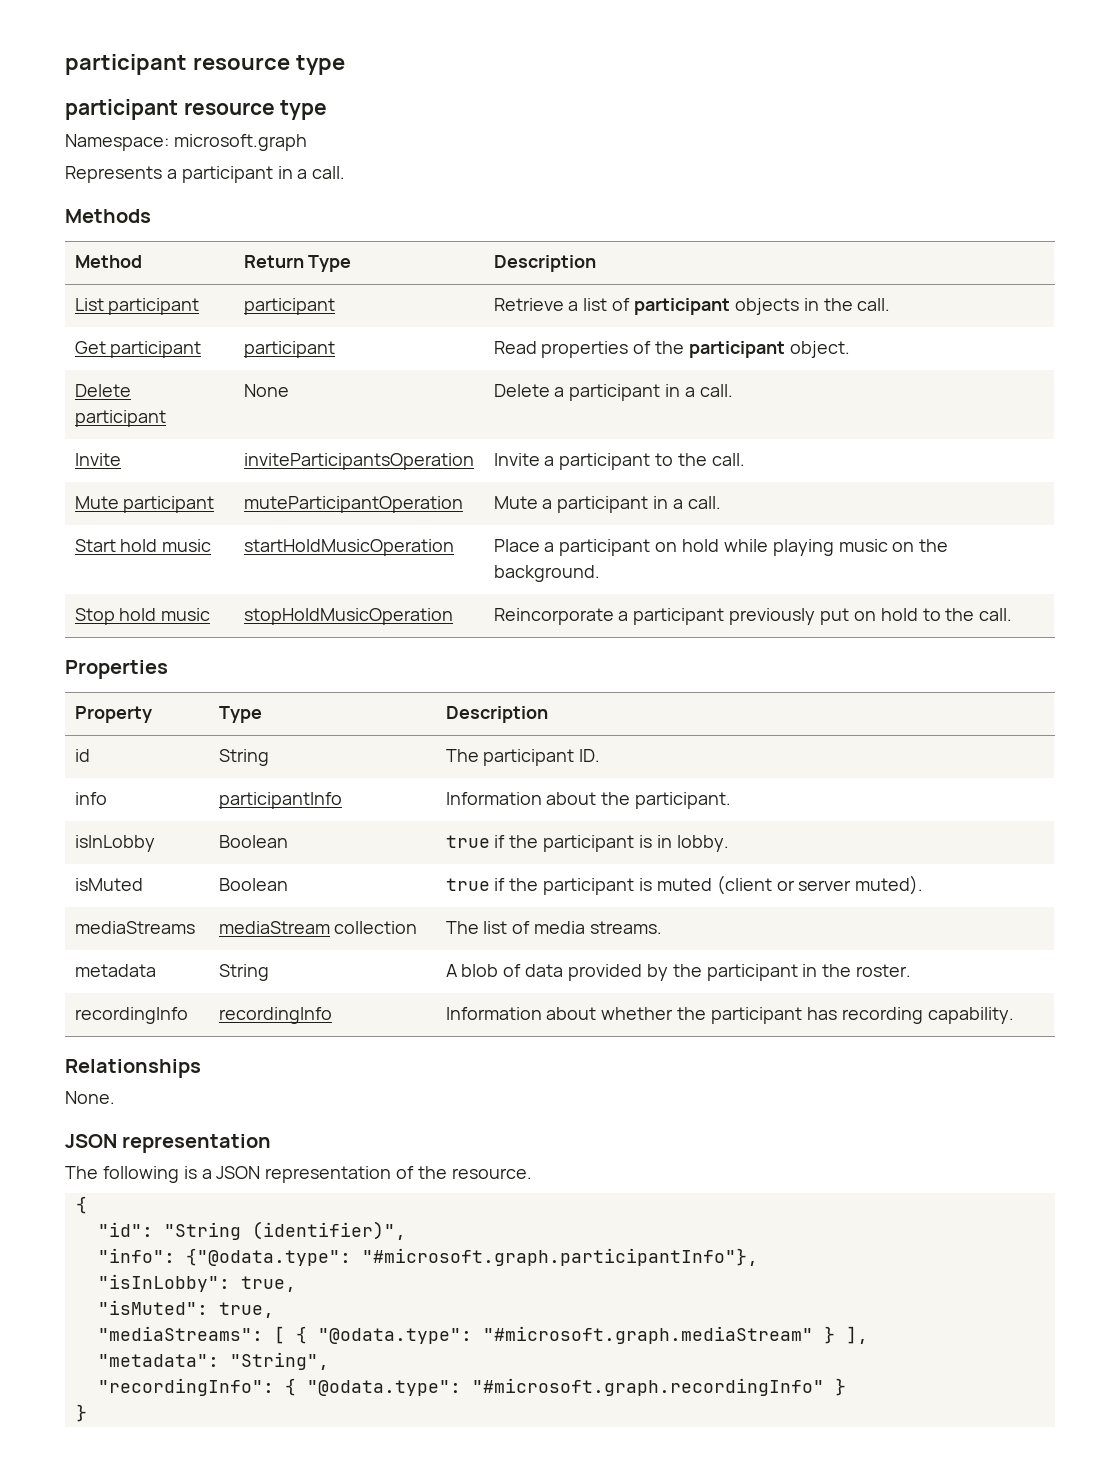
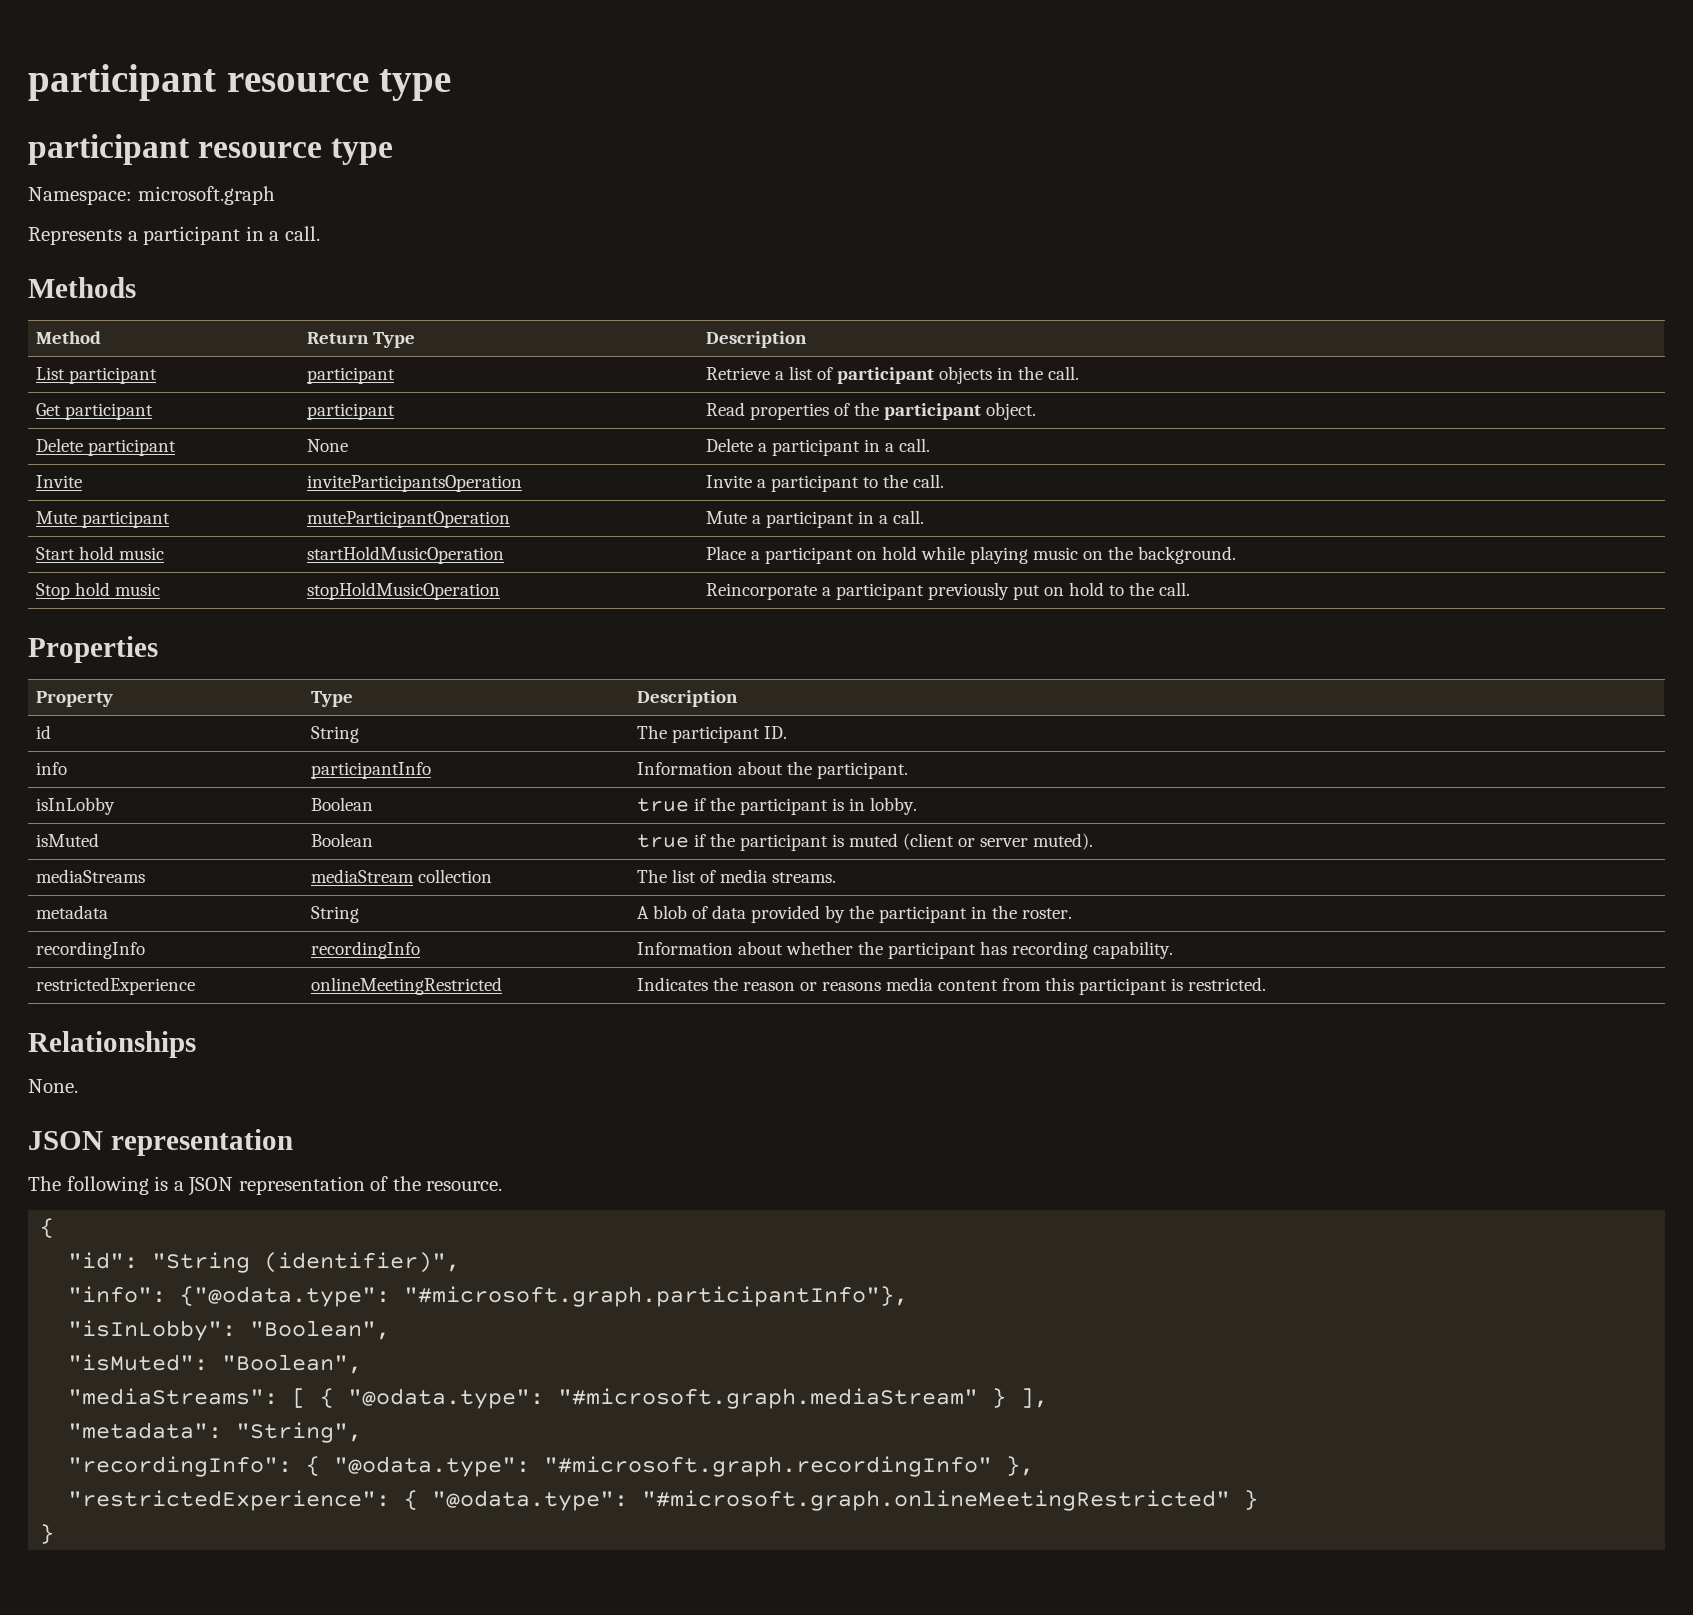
(1014, 1015) none -> [36,977,196,995] [311,977,503,995] [637,977,1267,995] // restrictedExperience | onlineMeetingRestricted | Indicates the reason or reasons media content from this participant is restricted.
[240,1276,296,1292] true, -> [250,1320,391,1340] "Boolean",
[218,1302,274,1318] true, -> [222,1354,363,1374] "Boolean",
(824, 1387) none -> [1006,1456,1035,1476] [68,1490,1231,1511] }, // "restrictedExperience": { "@odata.type": "#microsoft.graph.onlineMeetingRestricted"

